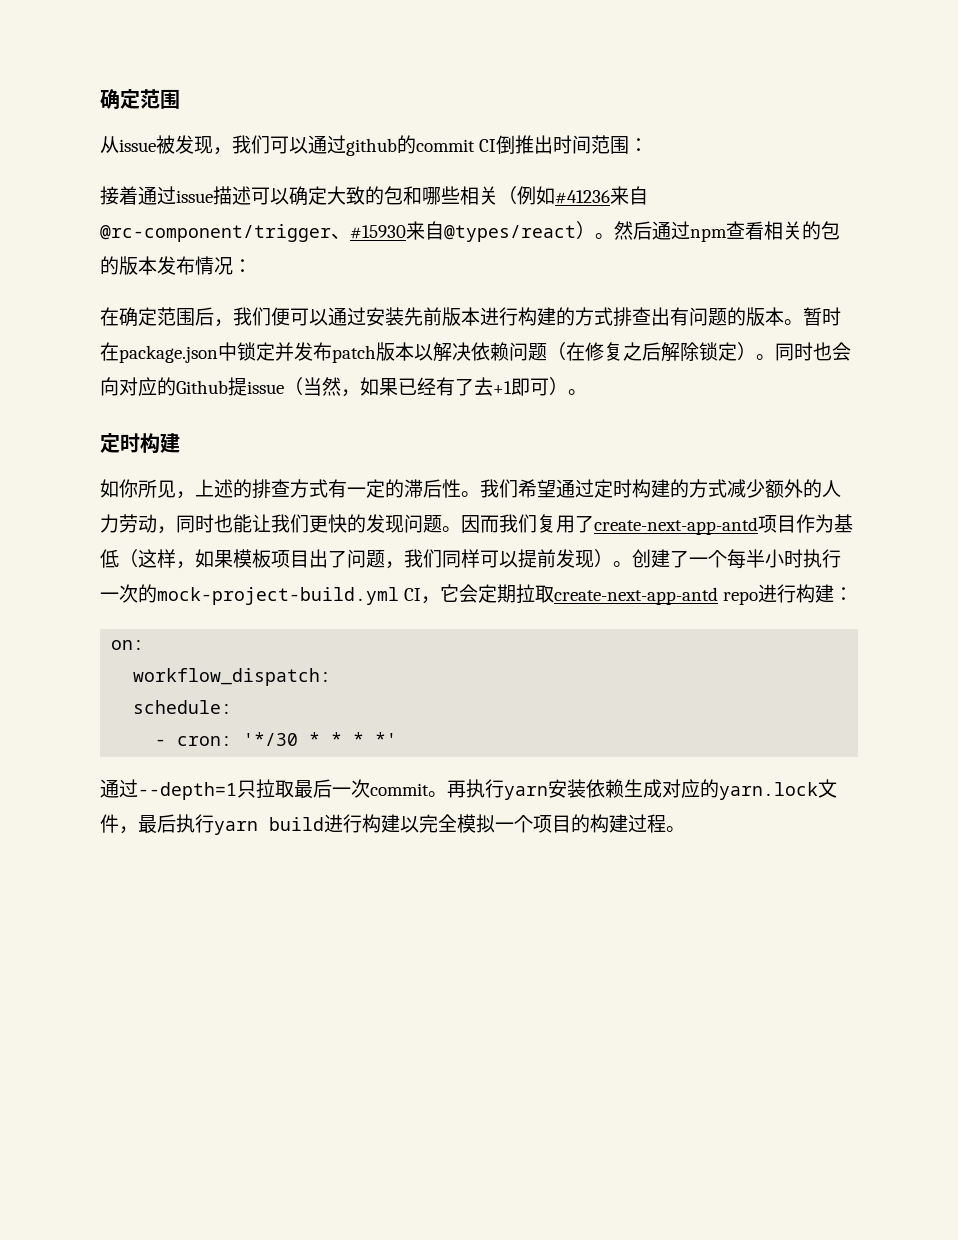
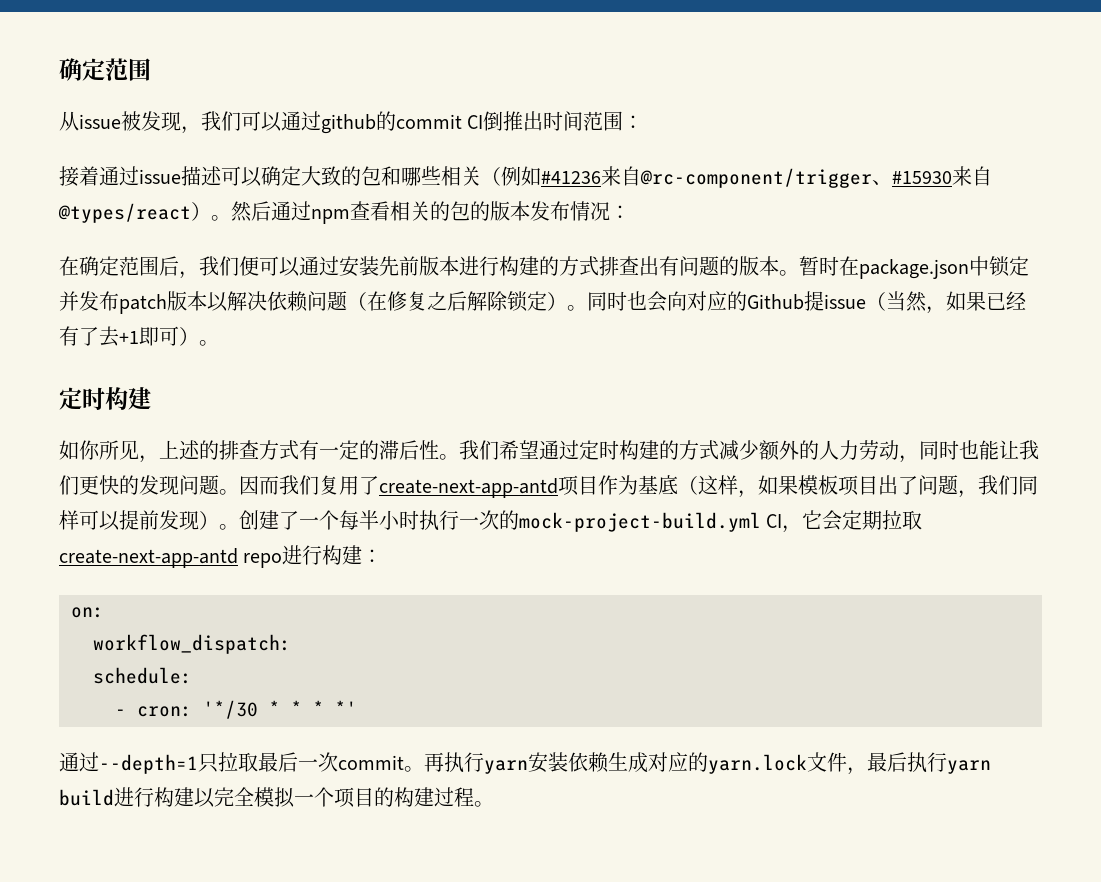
[100,549,119,568] 低 -> [658,475,678,495] 底

